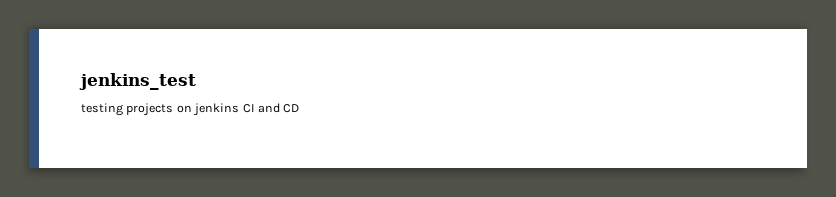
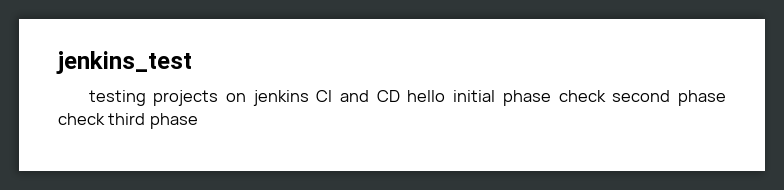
(300, 108) none -> [407,90,726,106] [58,113,198,129] hello initial phase check second phase check third phase

